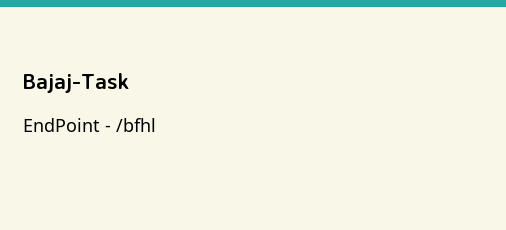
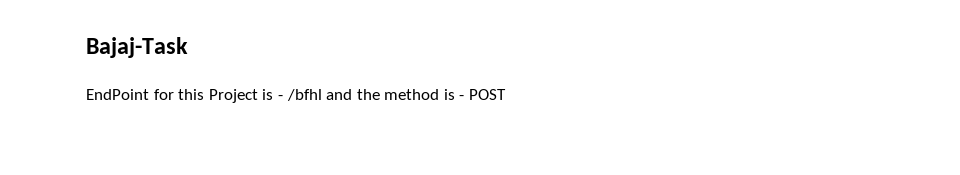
[105,118,156,132] - /bfhl -> [153,89,507,103] for this Project is - /bfhl and the method is - POST

